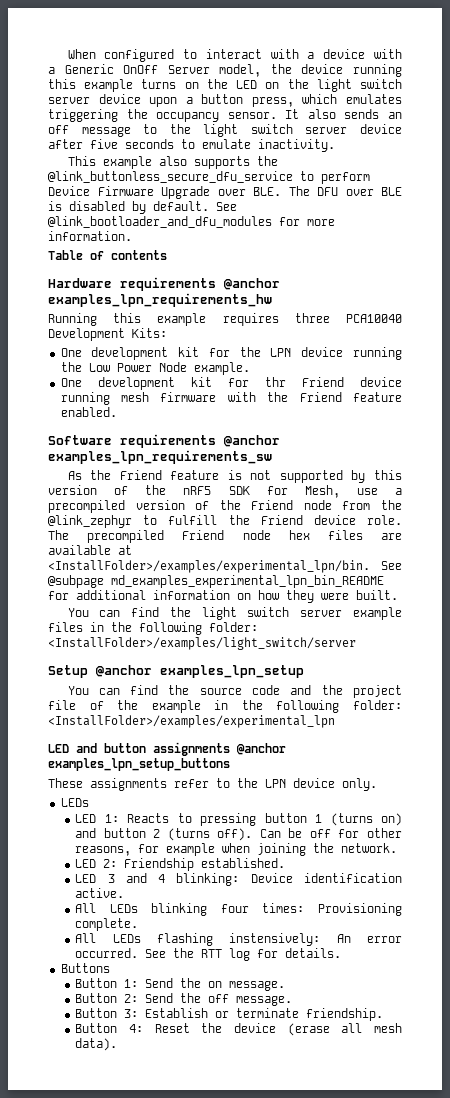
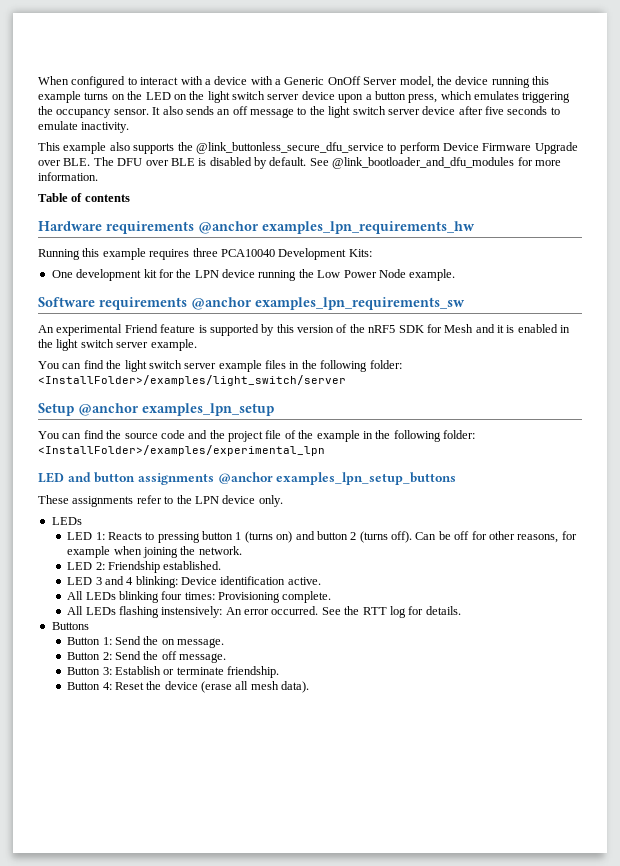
[60,377,403,390] [60,392,402,405] [60,407,117,417] // One development kit for thr Friend device running mesh firmware with the Friend feature enabled. -> (456, 275) none
[67,470,112,480] As the -> [38,324,123,336] An experimental
[250,470,272,480] not -> (207, 329) none
[304,485,402,498] [48,500,402,513] [48,515,402,528] [48,530,402,543] [48,545,132,555] [48,560,402,573] [48,575,384,588] [48,590,398,603] Mesh, use a precompiled version of the Friend node from the @link_zephyr to fulfill the Friend device role. The precompiled Friend node hex files are available at <InstallFolder>/examples/experimental_lpn/bin. See @subpage md_examples_experimental_lpn_bin_README for additional information on how they were built. -> [444,324,571,333] [38,339,197,351] Mesh and it is enabled in the light switch server example.

